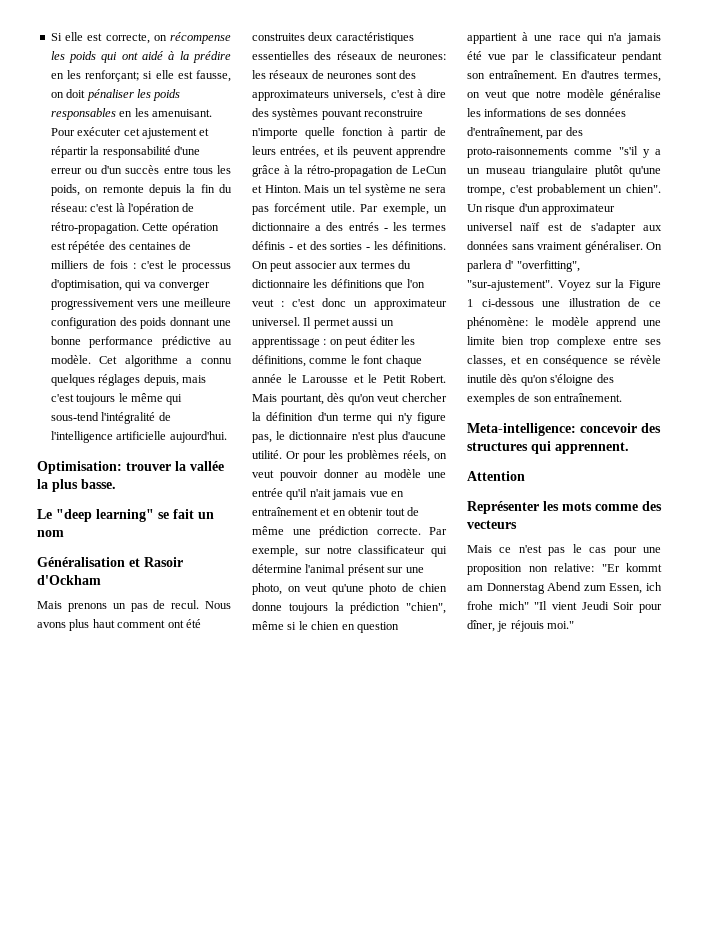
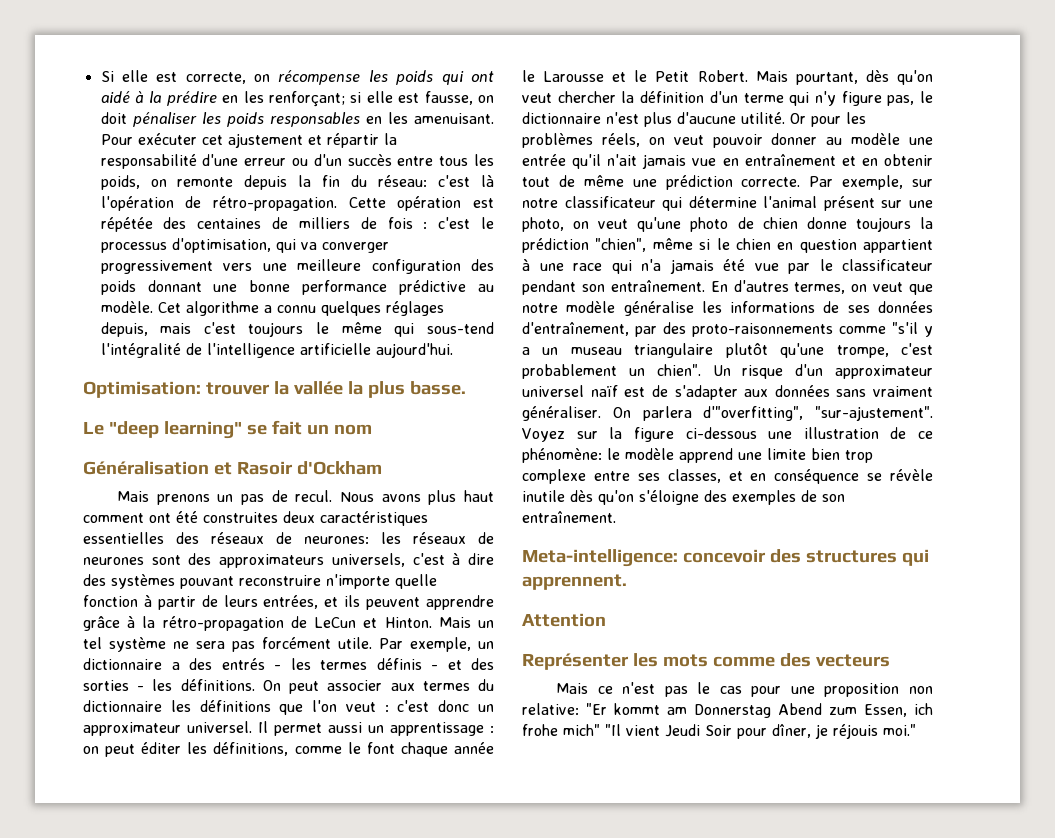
[505,260,580,272] d' "overfitting", -> [703,406,804,421] d'"overfitting",
[629,280,661,291] [467,299,473,307] Figure 1 -> [633,427,674,442] figure

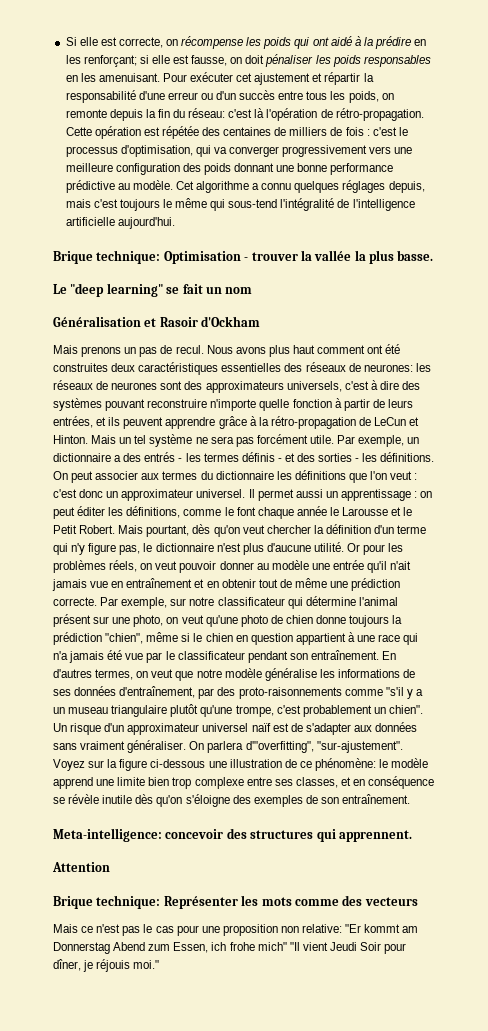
[83,381,201,398] Optimisation: -> [53,250,249,264] Brique technique: Optimisation -
(606, 620) none -> [53,895,161,909] Brique technique:

